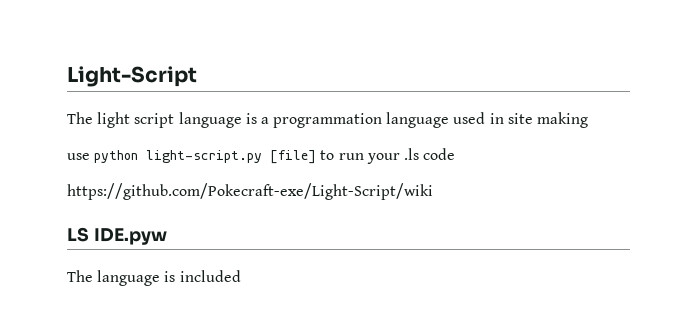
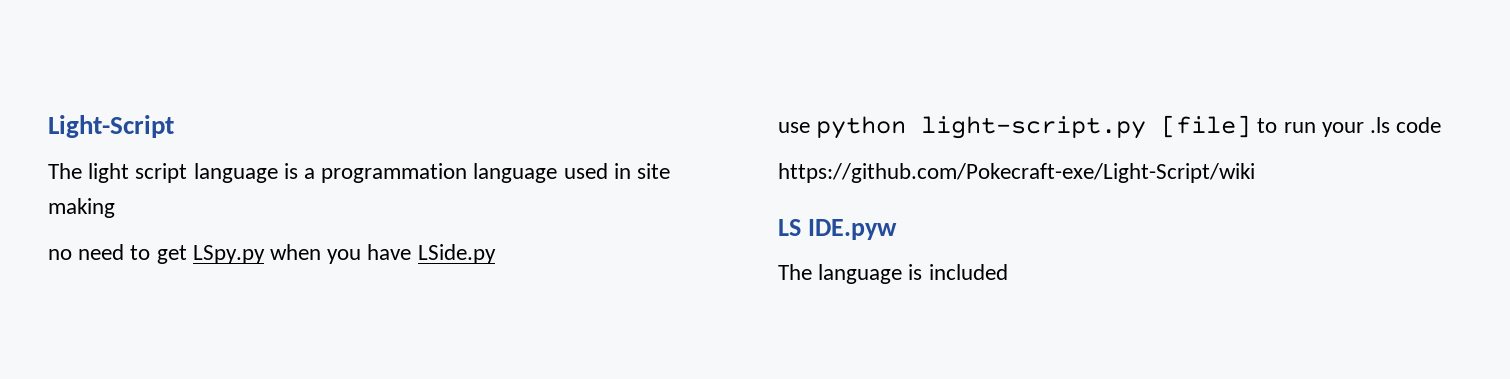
(589, 120) none -> [48,244,496,264] // no need to get LSpy.py when you have LSide.py

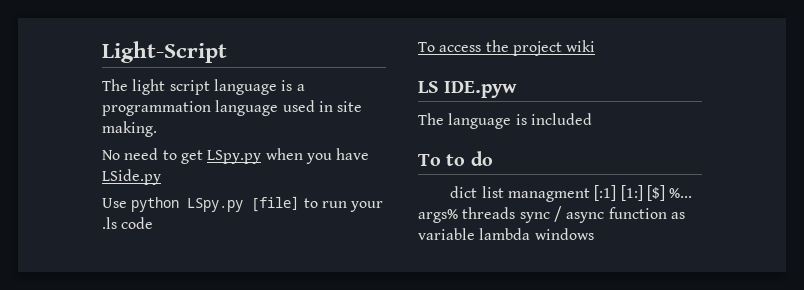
[48,198,115,218] [48,249,72,260] making // no -> [102,121,157,137] [102,150,120,160] making. // No
[778,116,1147,139] use python light-script.py -> [102,197,244,212] Use python LSpy.py
[778,163,1255,183] https://github.com/Pokecraft-exe/Light-Script/wiki -> [418,40,596,56] To access the project wiki
(1008, 272) none -> [418,151,493,166] [450,185,693,202] [418,206,685,223] [418,228,594,240] // To to do // dict list managment [:1] [1:] [$] %... args% threads sync / async function as variable lambda windows

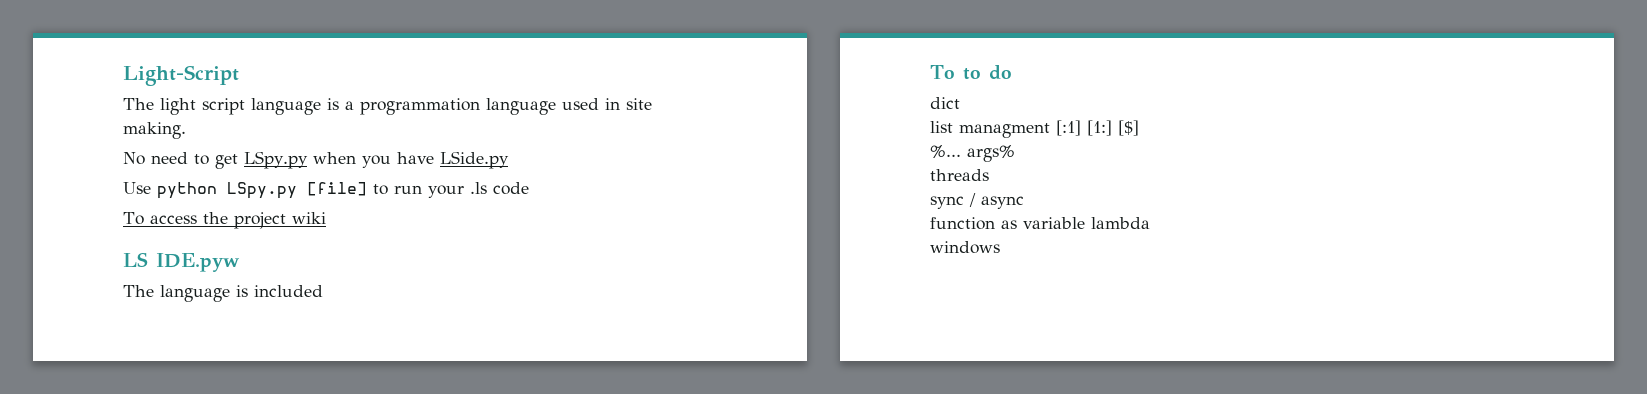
(478, 192) none -> (960, 103) //
(665, 193) none -> (1139, 128) //
(458, 216) none -> (1015, 153) //
(516, 213) none -> (989, 175) //
(605, 217) none -> (1024, 202) //
(531, 234) none -> (1150, 223) //

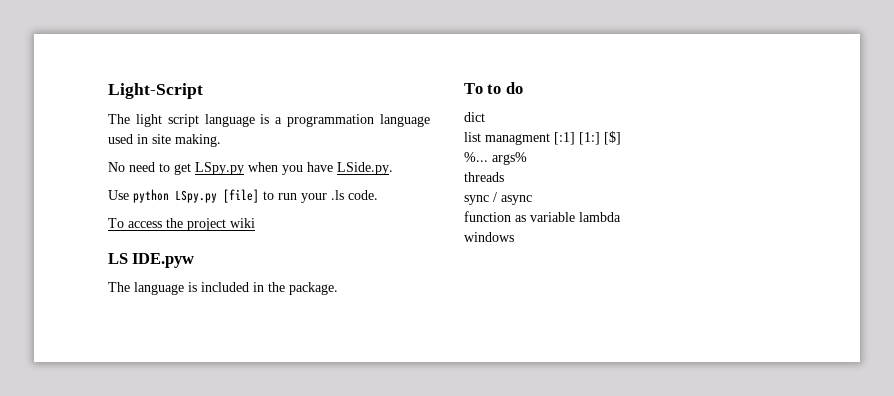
[439,151,509,169] LSide.py -> [337,162,393,175] LSide.py.
[493,182,529,195] code -> [348,190,378,200] code.
(323, 291) none -> [253,282,338,295] in the package.

